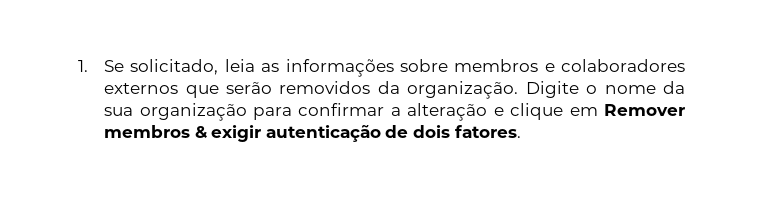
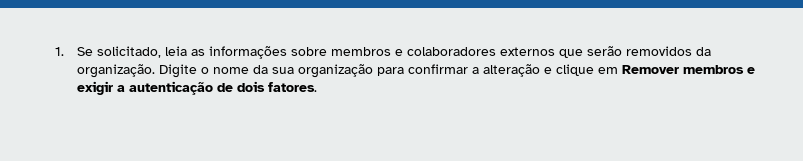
[194,125,262,142] & exigir -> [747,67,756,74] [77,81,126,95] e exigir a

